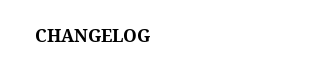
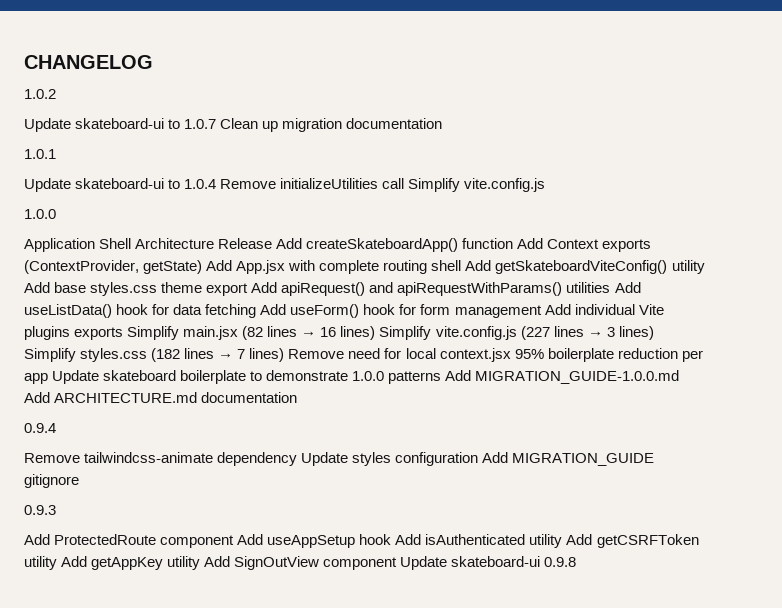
(150, 35) none -> [24,89,56,99] [24,118,443,132] [24,149,56,159] [24,178,546,192] [24,209,56,219] [24,238,652,252] [24,260,705,274] [24,282,641,296] [24,304,664,318] [24,326,654,340] [24,348,703,362] [24,370,680,384] [24,392,298,403] [24,423,56,433] [24,452,655,466] [24,474,79,488] [24,505,56,515] [24,534,699,548] [24,556,577,570] // 1.0.2 // Update skateboard-ui to 1.0.7 Clean up migration documentation // 1.0.1 // Update skateboard-ui to 1.0.4 Remove initializeUtilities call Simplify vite.config.js // 1.0.0 // Application Shell Architecture Release Add createSkateboardApp() function Add Context exports (ContextProvider, getState) Add App.jsx with complete routing shell Add getSkateboardViteConfig() utility Add base styles.css theme export Add apiRequest() and apiRequestWithParams() utilities Add useListData() hook for data fetching Add useForm() hook for form management Add individual Vite plugins exports Simplify main.jsx (82 lines → 16 lines) Simplify vite.config.js (227 lines → 3 lines) Simplify styles.css (182 lines → 7 lines) Remove need for local context.jsx 95% boilerplate reduction per app Update skateboard boilerplate to demonstrate 1.0.0 patterns Add MIGRATION_GUIDE-1.0.0.md Add ARCHITECTURE.md documentation // 0.9.4 // Remove tailwindcss-animate dependency Update styles configuration Add MIGRATION_GUIDE gitignore // 0.9.3 // Add ProtectedRoute component Add useAppSetup hook Add isAuthenticated utility Add getCSRFToken utility Add getAppKey utility Add SignOutView component Update skateboard-ui 0.9.8

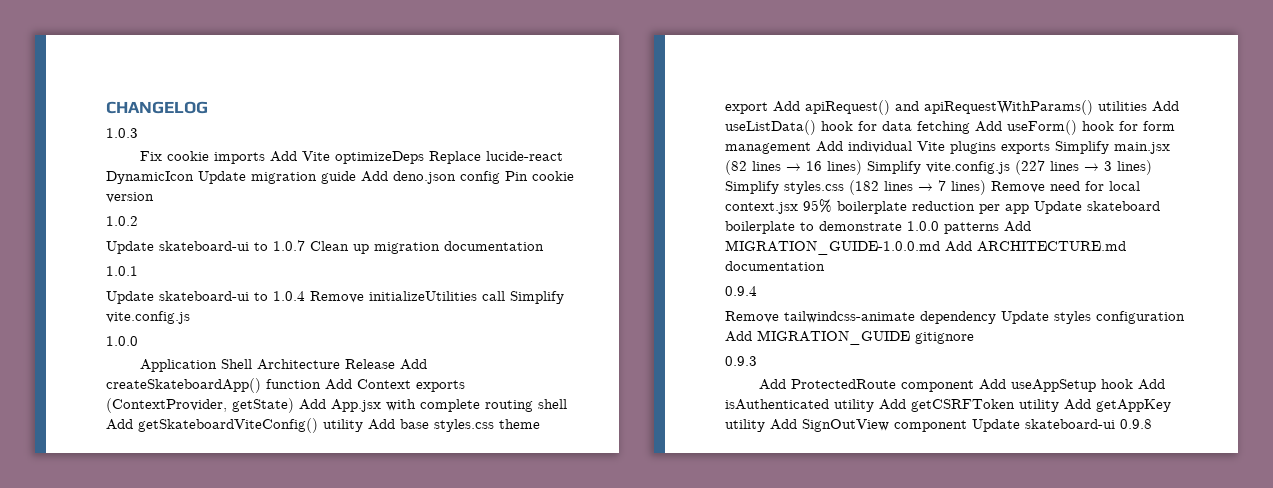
(153, 62) none -> [106,128,138,138] [139,151,563,164] [106,171,574,184] [106,192,154,203] // 1.0.3 // Fix cookie imports Add Vite optimizeDeps Replace lucide-react DynamicIcon Update migration guide Add deno.json config Pin cookie version

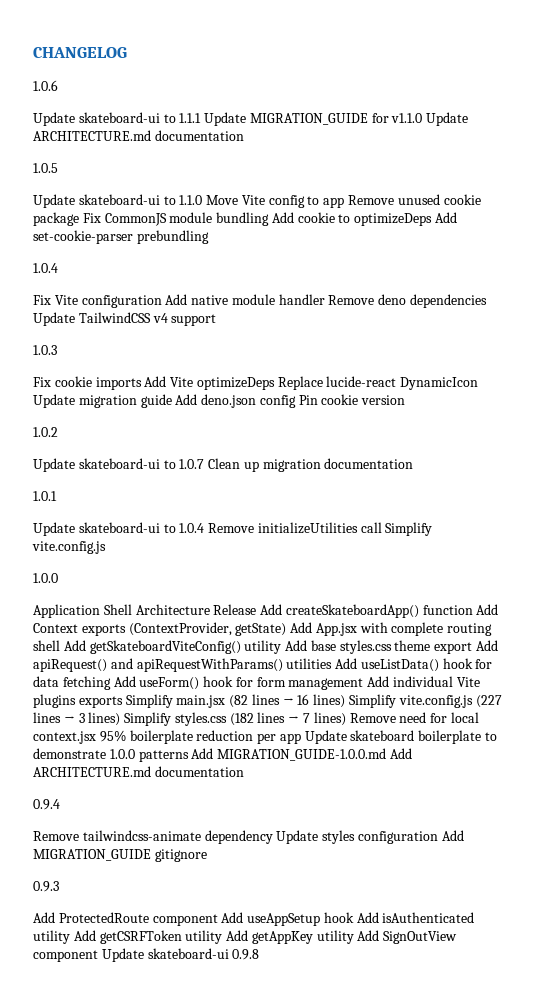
(208, 107) none -> [33,80,58,91] [33,112,469,126] [33,130,244,141] [33,163,58,173] [33,194,481,208] [33,212,458,226] [33,230,209,244] [33,263,58,273] [33,294,488,308] [33,312,217,326] // 1.0.6 // Update skateboard-ui to 1.1.1 Update MIGRATION_GUIDE for v1.1.0 Update ARCHITECTURE.md documentation // 1.0.5 // Update skateboard-ui to 1.1.0 Move Vite config to app Remove unused cookie package Fix CommonJS module bundling Add cookie to optimizeDeps Add set-cookie-parser prebundling // 1.0.4 // Fix Vite configuration Add native module handler Remove deno dependencies Update TailwindCSS v4 support

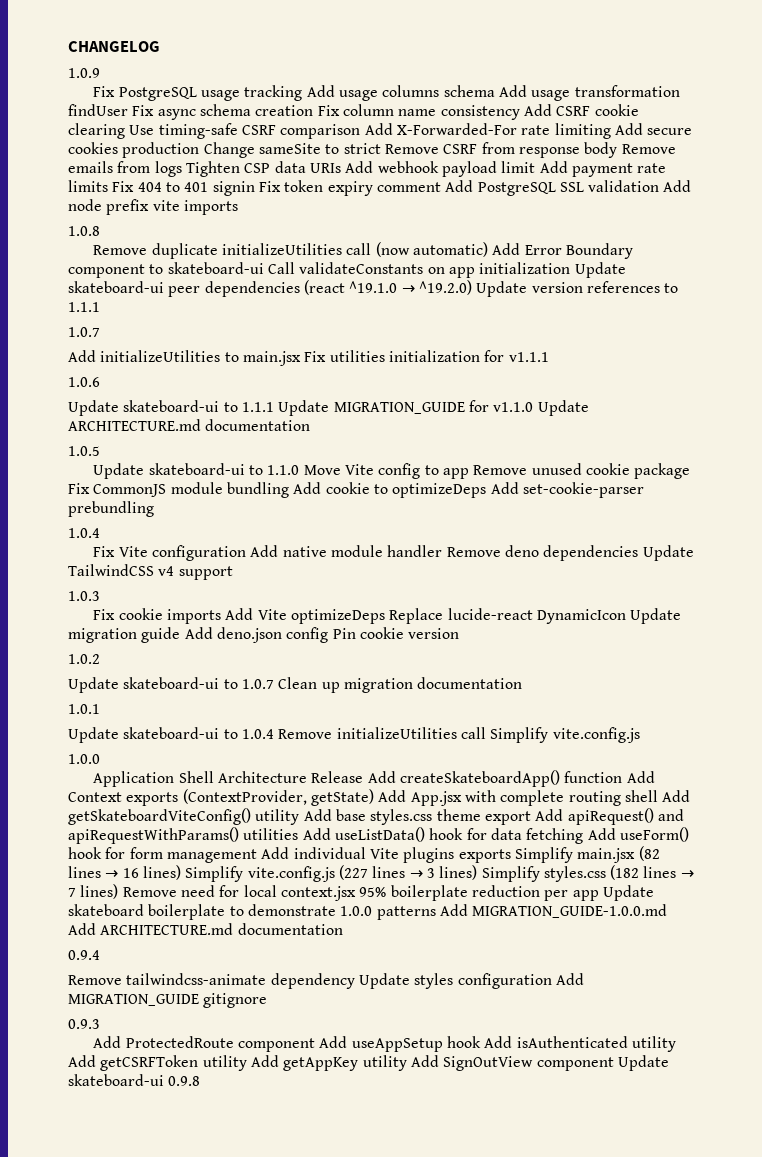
(127, 52) none -> [68,68,100,78] [93,85,680,101] [68,104,639,120] [68,123,693,139] [68,142,676,158] [68,161,667,177] [68,180,692,196] [68,199,238,215] [68,226,100,236] [93,242,633,259] [68,262,626,278] [68,280,679,297] [68,302,100,312] [68,327,100,337] [68,350,549,366] // 1.0.9 // Fix PostgreSQL usage tracking Add usage columns schema Add usage transformation findUser Fix async schema creation Fix column name consistency Add CSRF cookie clearing Use timing-safe CSRF comparison Add X-Forwarded-For rate limiting Add secure cookies production Change sameSite to strict Remove CSRF from response body Remove emails from logs Tighten CSP data URIs Add webhook payload limit Add payment rate limits Fix 404 to 401 signin Fix token expiry comment Add PostgreSQL SSL validation Add node prefix vite imports // 1.0.8 // Remove duplicate initializeUtilities call (now automatic) Add Error Boundary component to skateboard-ui Call validateConstants on app initialization Update skateboard-ui peer dependencies (react ^19.1.0 → ^19.2.0) Update version references to 1.1.1 // 1.0.7 // Add initializeUtilities to main.jsx Fix utilities initialization for v1.1.1

